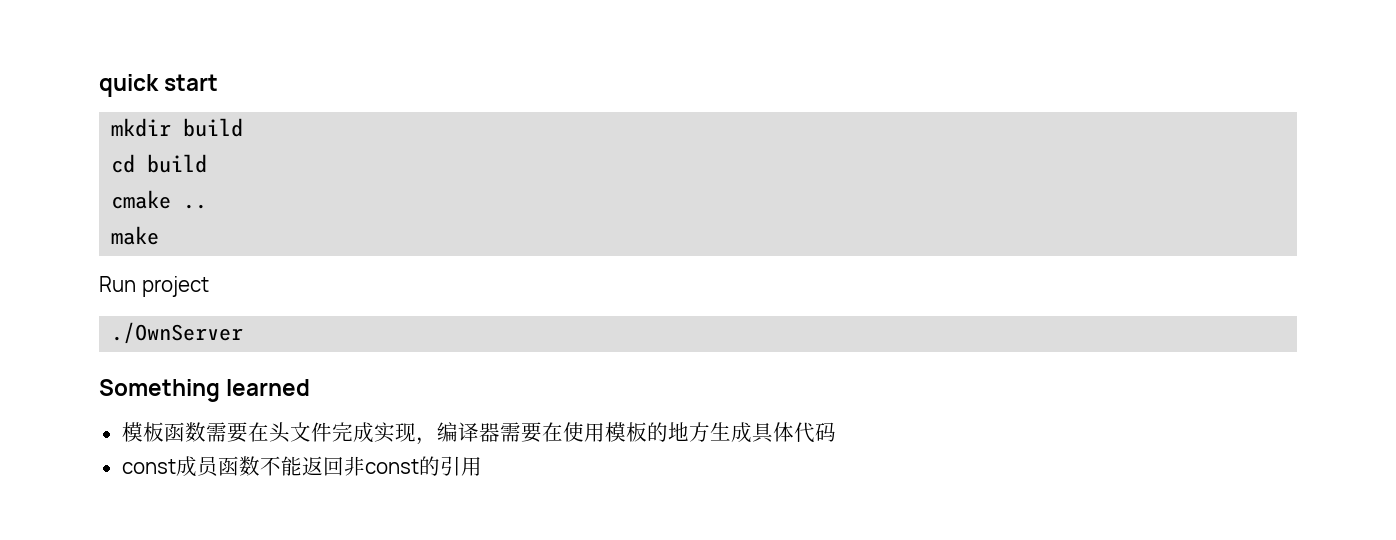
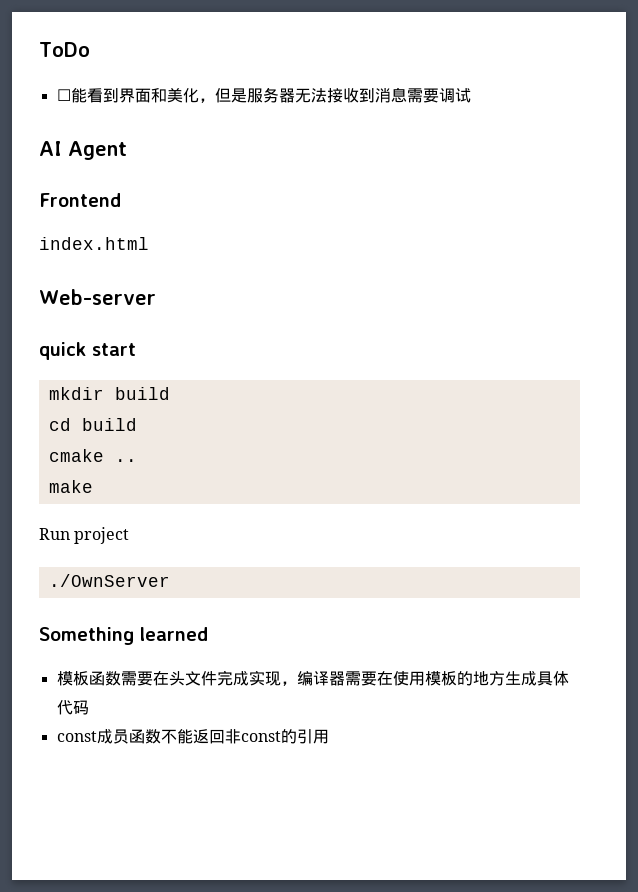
(99, 85) none -> [39,42,90,57] [56,87,471,103] [39,141,127,160] [39,193,121,207] [39,237,149,250] [39,289,156,305] ToDo // ☐能看到界面和美化，但是服务器无法接收到消息需要调试 // AI Agent // Frontend // index.html // Web-server //

